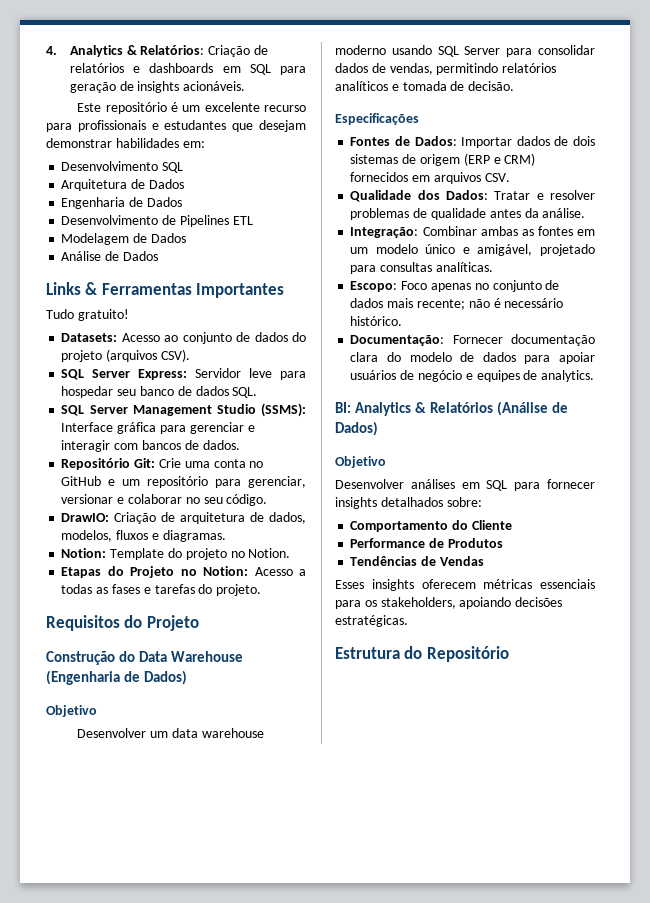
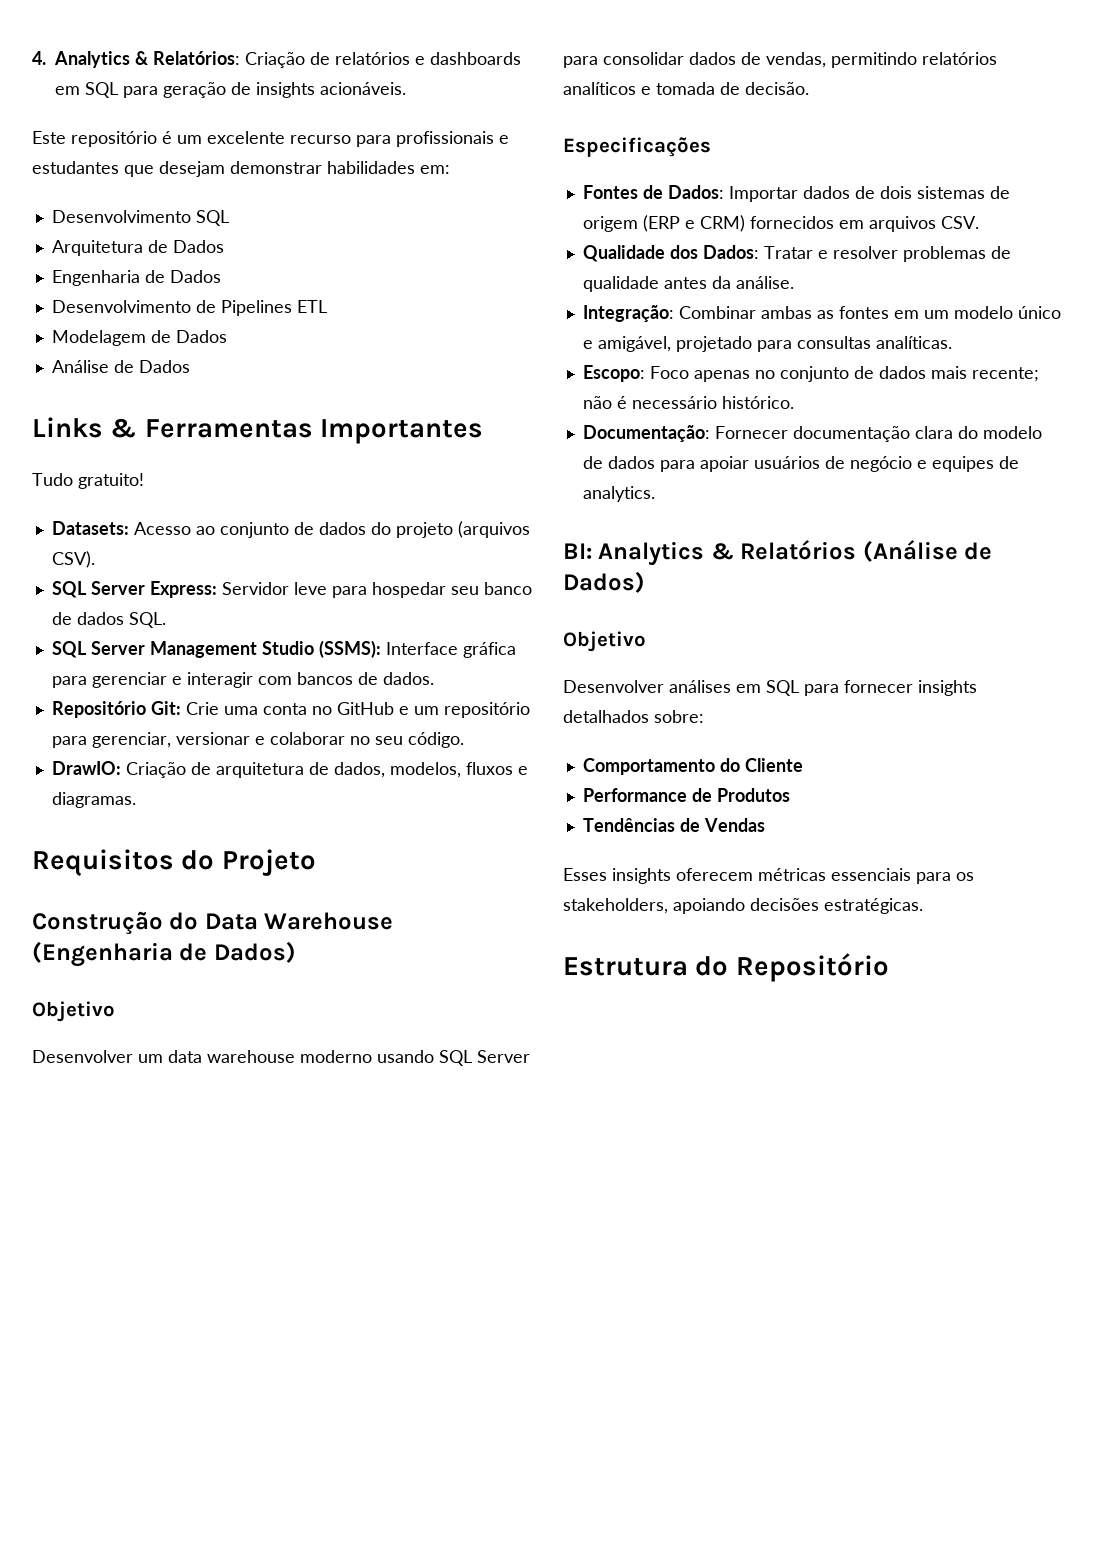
[61,548,291,560] [61,566,306,578] [61,584,262,596] // Notion: Template do projeto no Notion. // Etapas do Projeto no Notion: Acesso a todas as fases e tarefas do projeto. -> (136, 800) none

